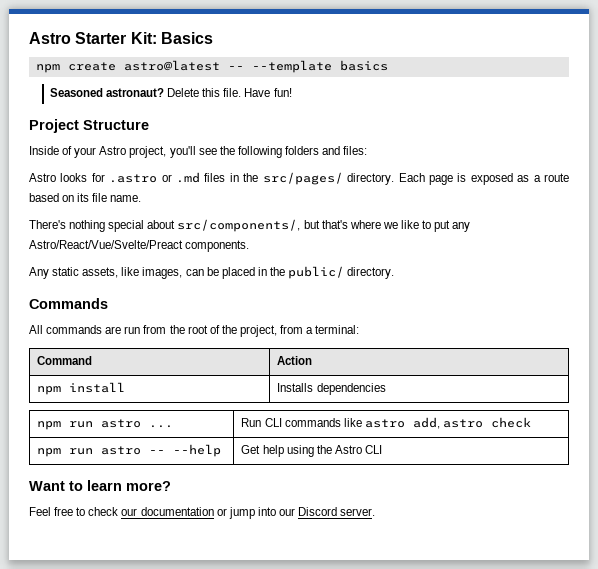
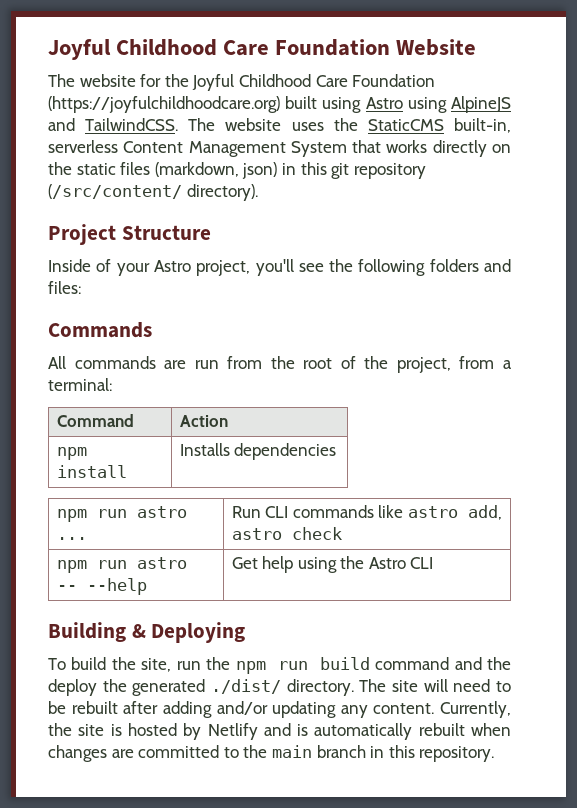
[29,32,213,44] [35,60,388,73] [49,88,292,97] Astro Starter Kit: Basics // npm create astro@latest -- --template basics // Seasoned astronaut? Delete this file. Have fun! -> [48,39,477,60] [48,74,436,91] [48,96,511,113] [48,118,511,133] [48,140,511,157] [48,162,426,179] [48,184,258,201] Joyful Childhood Care Foundation Website // The website for the Joyful Childhood Care Foundation (https://joyfulchildhoodcare.org) built using Astro using AlpineJS and TailwindCSS. The website uses the StaticCMS built-in, serverless Content Management System that works directly on the static files (markdown, json) in this git repository (/src/content/ directory).
[29,172,570,185] [29,193,142,202] [29,219,471,232] [29,240,250,252] [29,266,395,279] // Astro looks for .astro or .md files in the src/pages/ directory. Each page is exposed as a route based on its file name. // There's nothing special about src/components/, but that's where we like to put any Astro/React/Vue/Svelte/Preact components. // Any static assets, like images, can be placed in the public/ directory. -> (81, 287) none
[29,480,171,491] [29,507,376,519] Want to learn more? // Feel free to check our documentation or jump into our Discord server. -> [48,622,246,643] [48,657,512,674] [48,679,512,696] [48,701,511,718] [48,723,511,740] [48,745,495,762] Building & Deploying // To build the site, run the npm run build command and the deploy the generated ./dist/ directory. The site will need to be rebuilt after adding and/or updating any content. Currently, the site is hosted by Netlify and is automatically rebuilt when changes are committed to the main branch in this repository.

